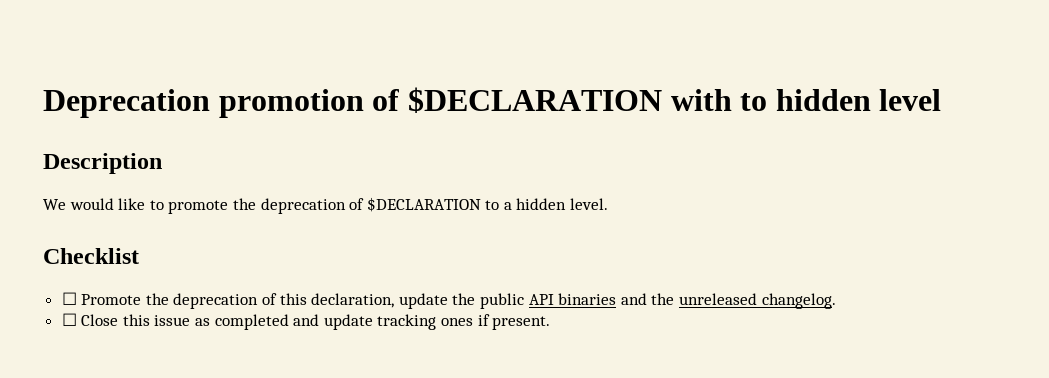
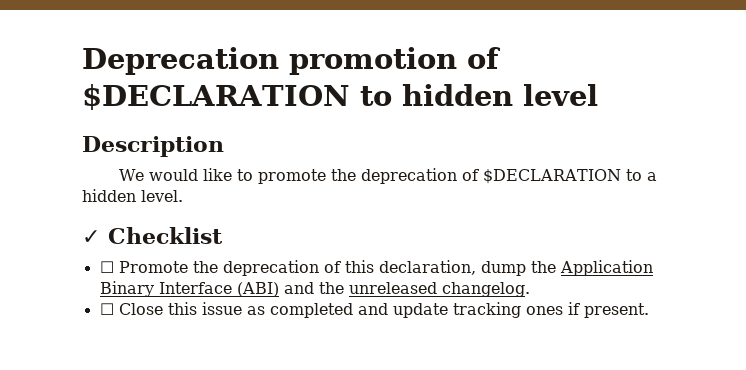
[670,89,732,111] with -> (350, 97) none
(609, 204) none -> [82,230,100,244] ✓
[398,293,617,309] update the public API binaries -> [480,260,653,276] [99,281,279,297] dump the Application Binary Interface (ABI)

